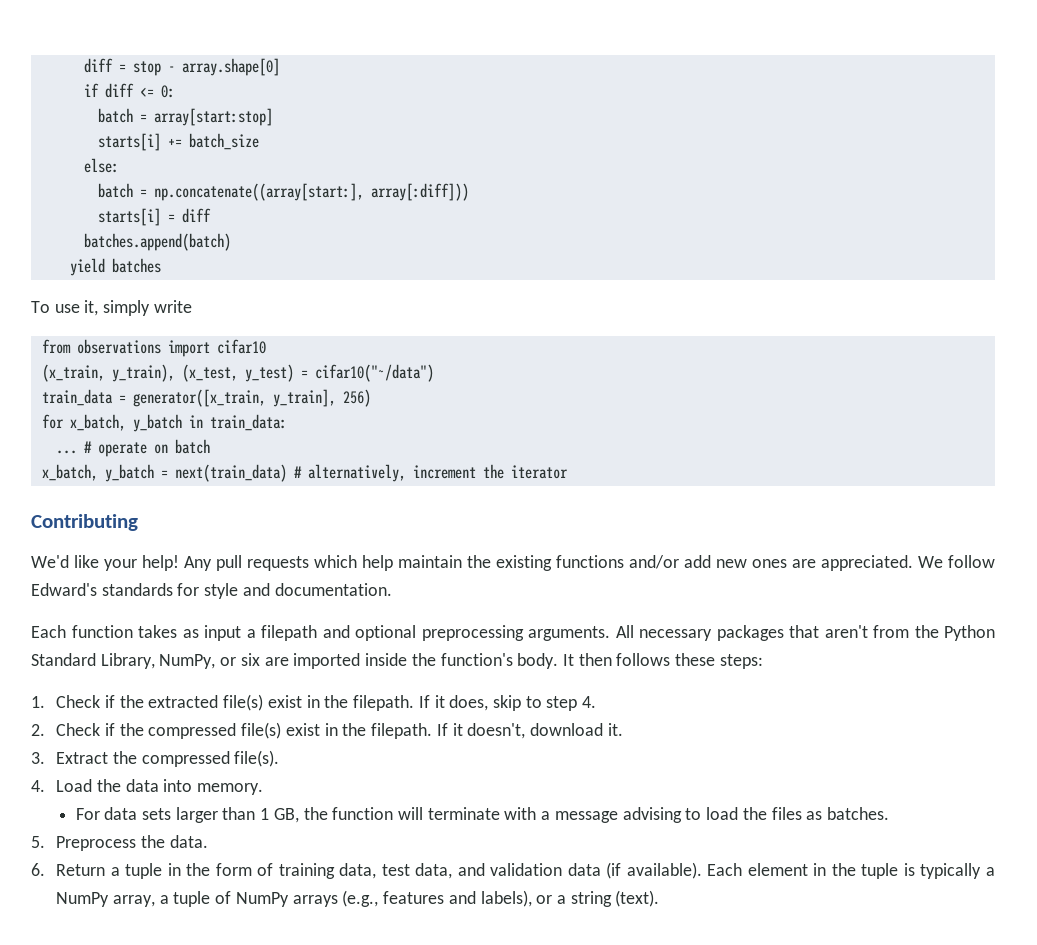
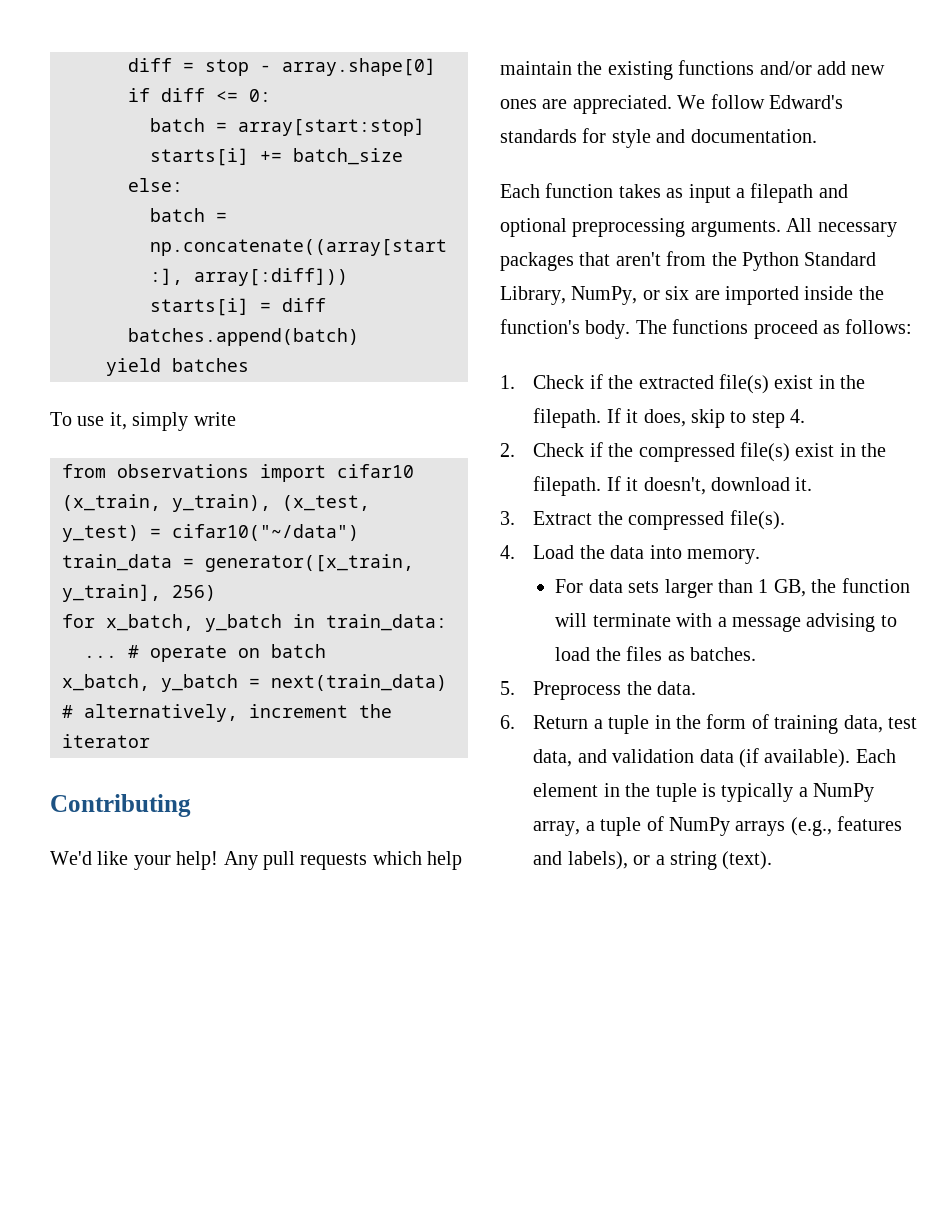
[562,653,763,669] It then follows these steps: -> [635,319,913,339] The functions proceed as follows:

